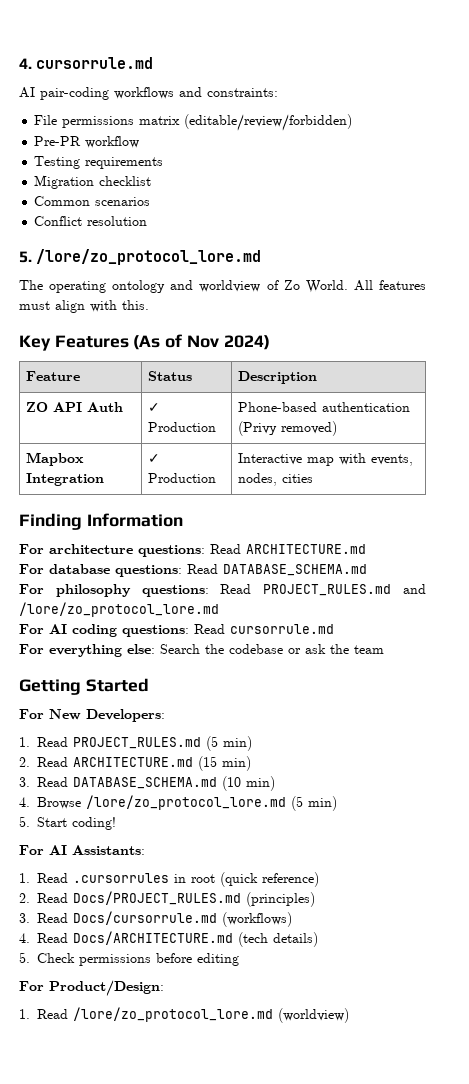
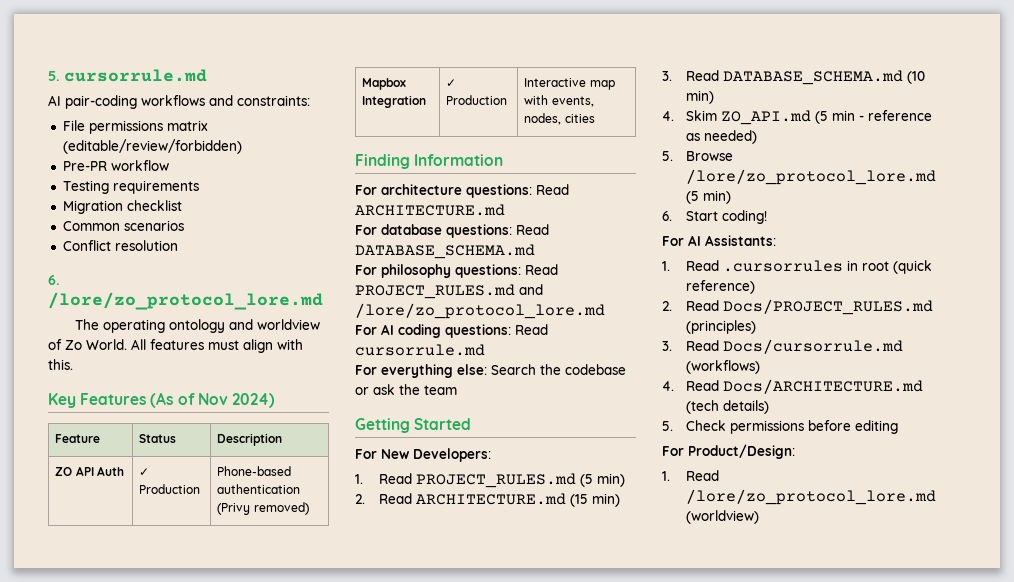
[19,58,32,69] 4. -> [48,71,60,81] 5.
[19,251,32,263] 5. -> [48,275,60,285] 6.
(30, 802) none -> [686,110,933,125] [686,130,758,144] [662,151,673,161] Skim ZO_API.md (5 min - reference as needed) // 5.
[19,816,30,827] 5. -> [662,211,672,221] 6.

